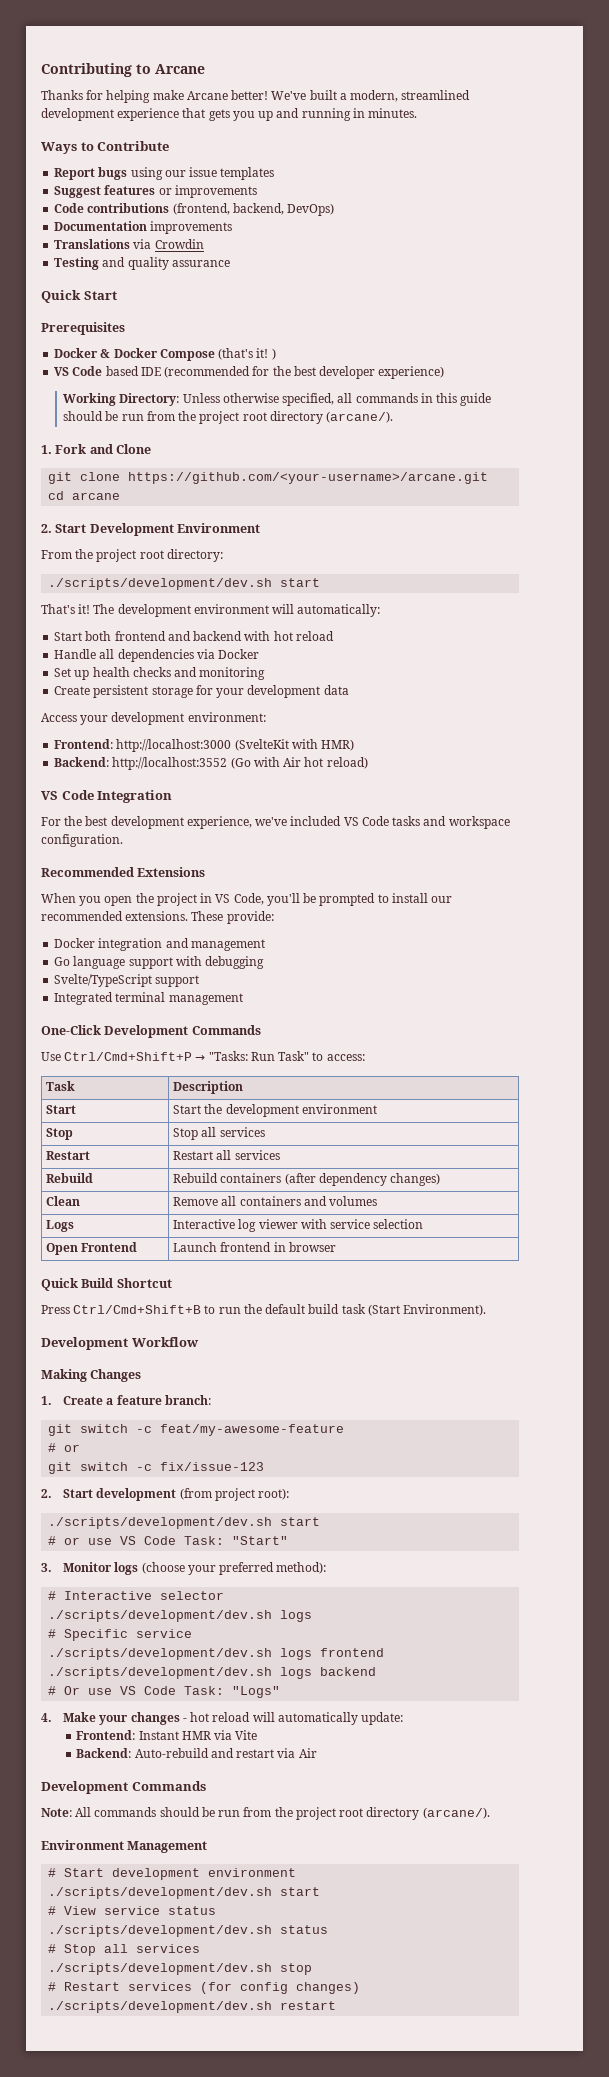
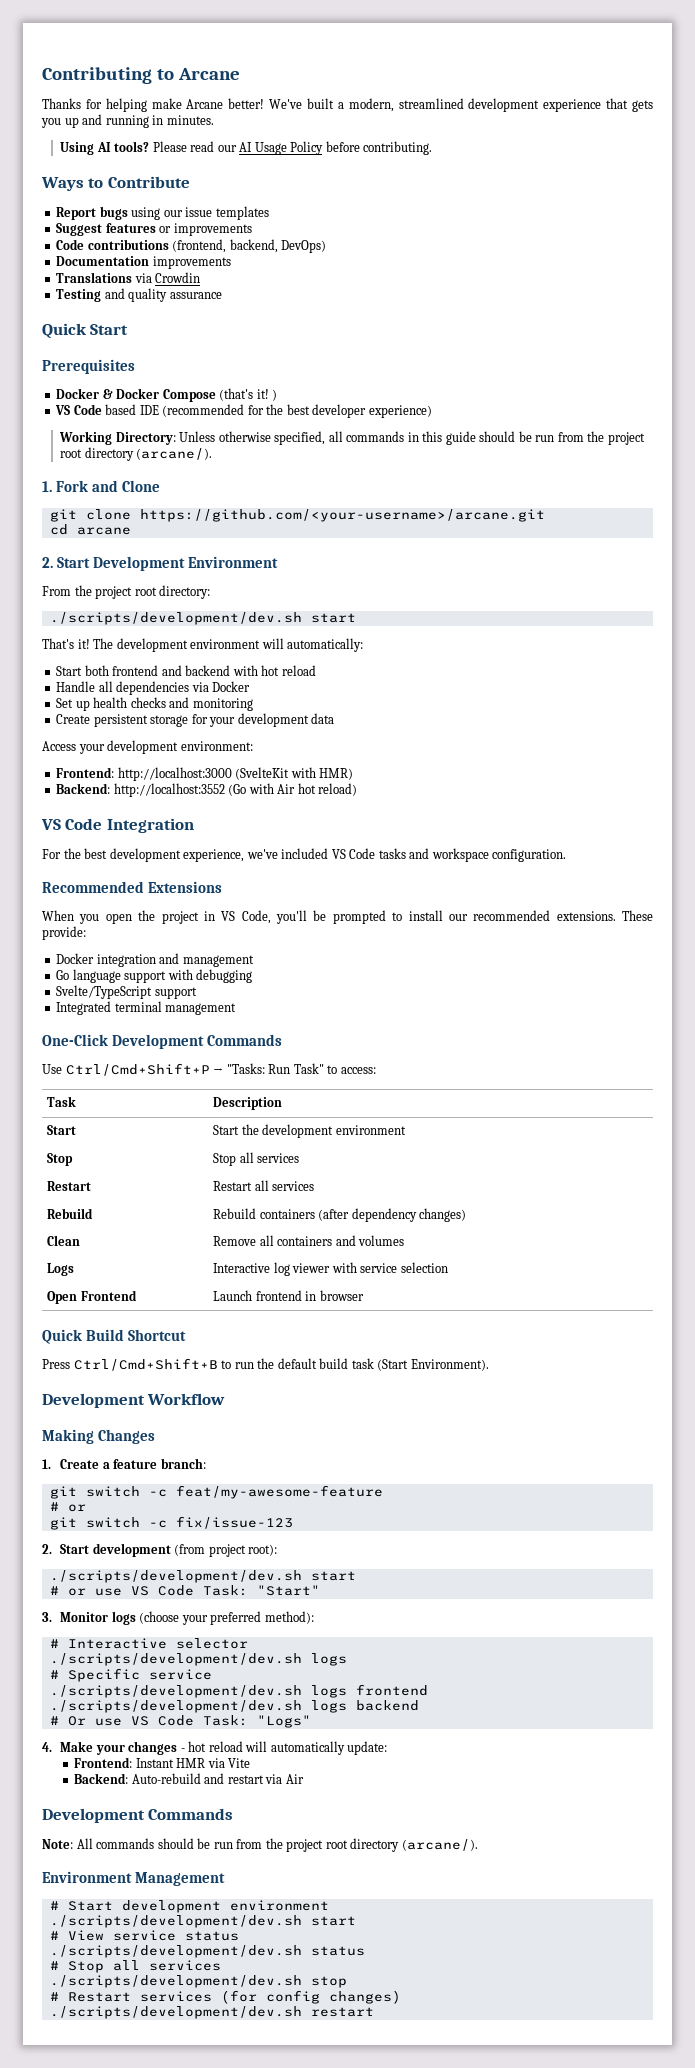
(418, 113) none -> [60,141,433,155] // Using AI tools? Please read our AI Usage Policy before contributing.

